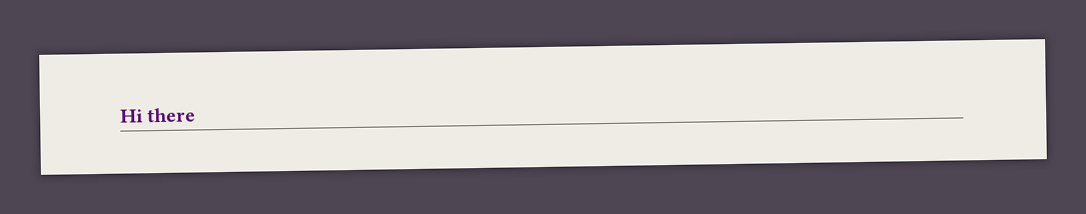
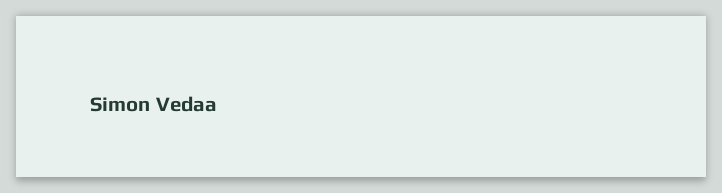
[119,107,197,123] Hi there -> [90,96,217,112] Simon Vedaa

